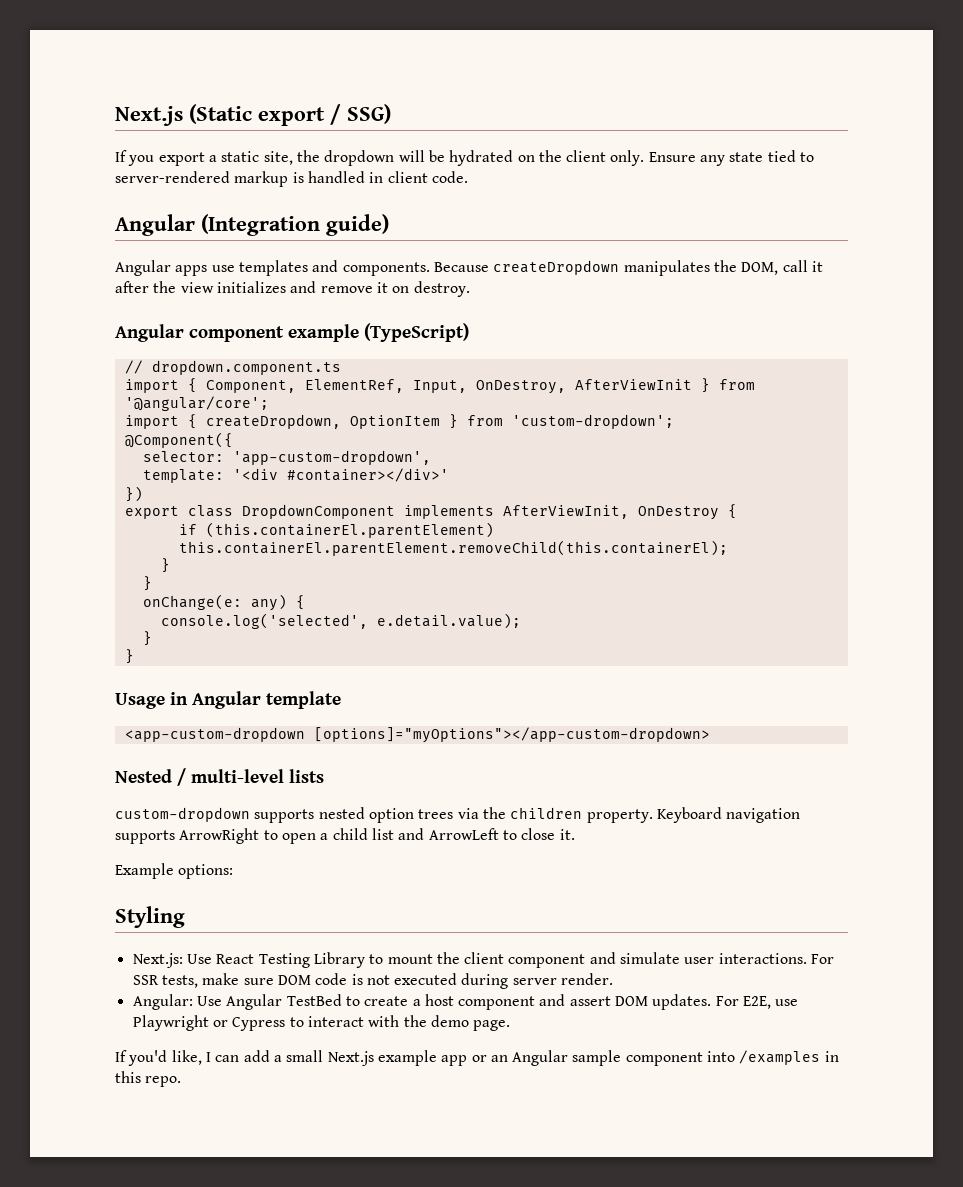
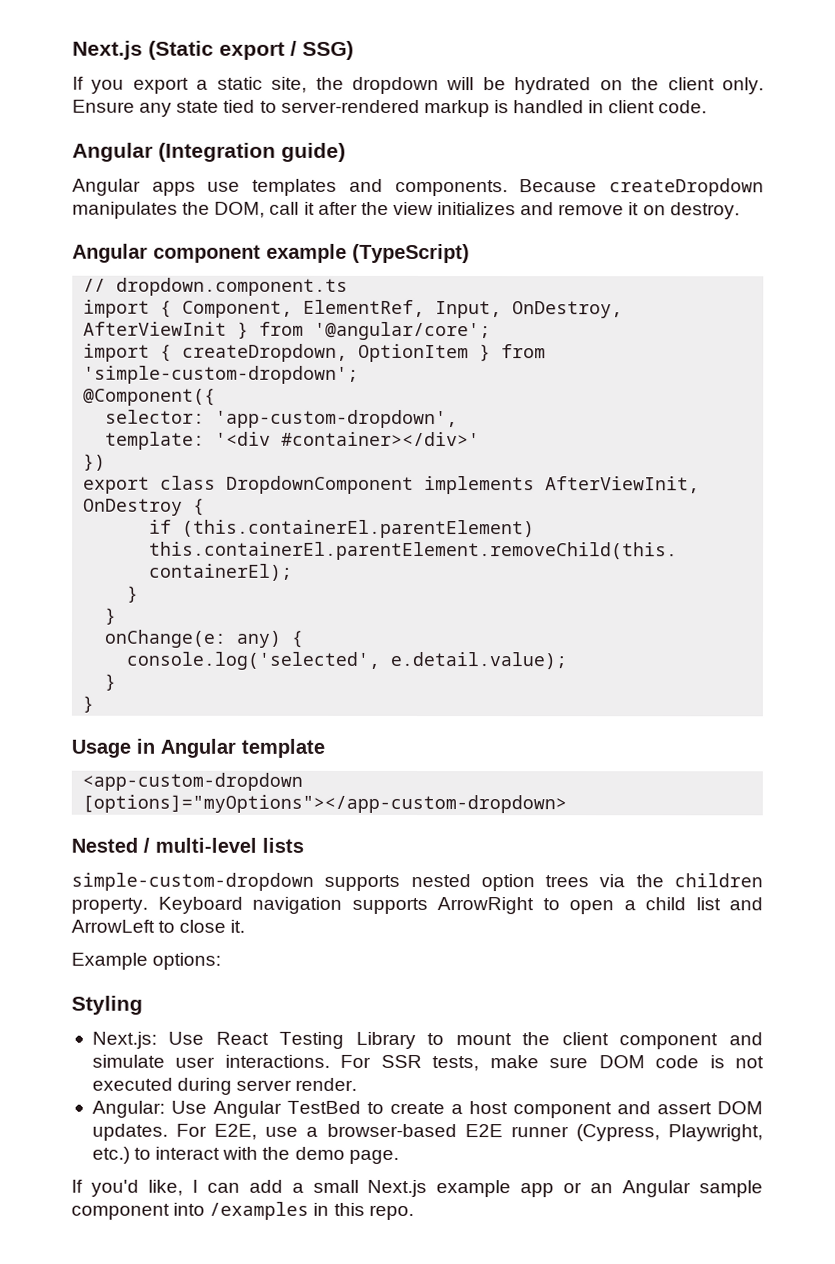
[511,414,674,429] 'custom-dropdown'; -> [83,365,360,384] 'simple-custom-dropdown';
[115,807,250,822] custom-dropdown -> [71,872,314,891] simple-custom-dropdown
[132,1015,286,1031] Playwright or Cypress -> [306,1123,763,1142] [91,1146,130,1164] a browser-based E2E runner (Cypress, Playwright, etc.)

